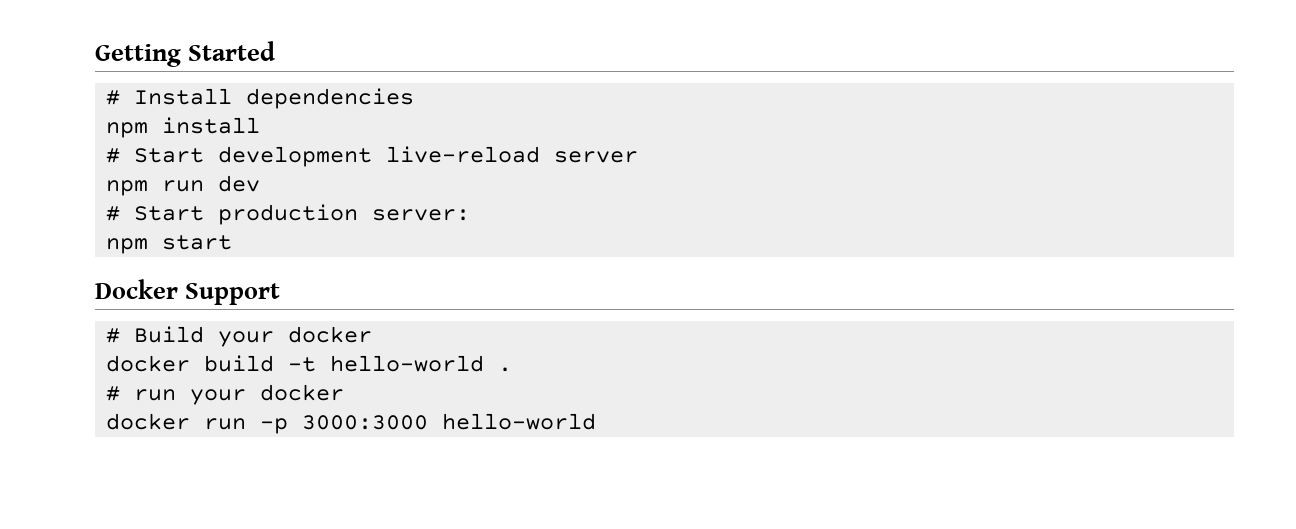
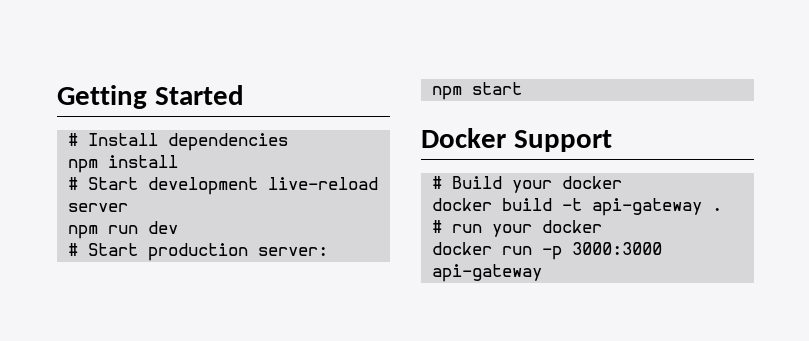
[330,355,485,372] hello-world -> [592,198,703,216] api-gateway
[442,413,597,430] hello-world -> [432,264,543,282] api-gateway

